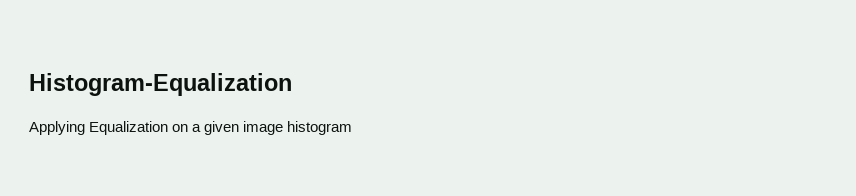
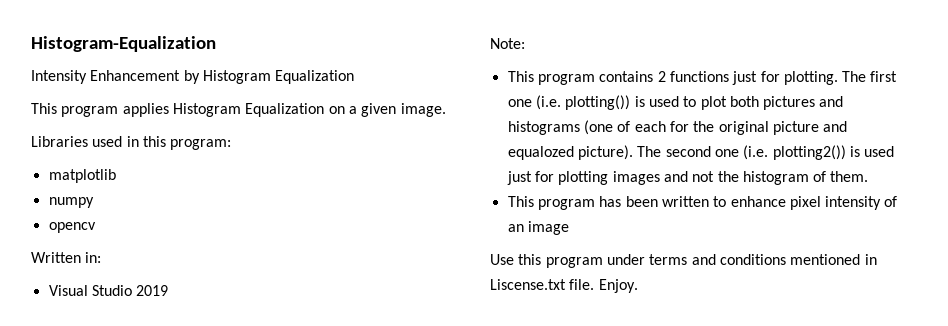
[29,121,353,135] Applying Equalization on a given image histogram -> [31,70,355,84] [31,103,446,117] [31,136,232,150] [48,169,116,183] [48,197,94,208] [48,222,96,233] [31,252,102,263] [48,285,169,296] [490,38,525,49] [507,71,898,85] [507,95,844,110] [507,120,848,135] [507,145,895,160] [506,171,869,185] [507,196,898,210] [507,221,569,235] [490,254,877,268] [490,279,638,293] Intensity Enhancement by Histogram Equalization // This program applies Histogram Equalization on a given image. // Libraries used in this program: // matplotlib // numpy // opencv // Written in: // Visual Studio 2019 // Note: // This program contains 2 functions just for plotting. The first one (i.e. plotting()) is used to plot both pictures and histograms (one of each for the original picture and equalozed picture). The second one (i.e. plotting2()) is used just for plotting images and not the histogram of them. // This program has been written to enhance pixel intensity of an image // Use this program under terms and conditions mentioned in Liscense.txt file. Enjoy.

